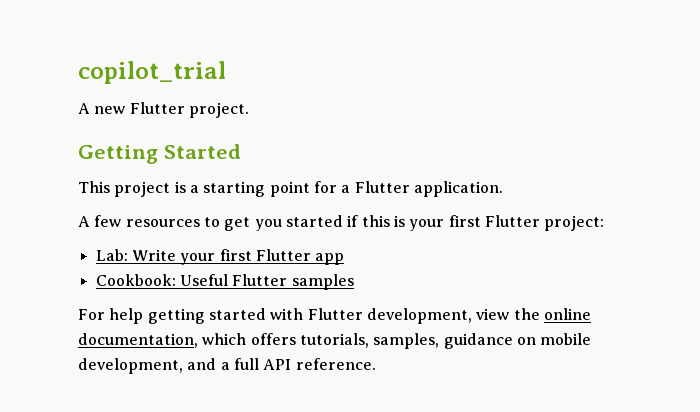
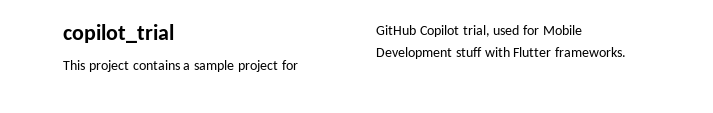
[78,102,249,118] [78,144,241,164] [78,181,503,197] [78,215,605,231] [95,249,345,265] [95,274,354,290] [78,308,591,324] [78,333,592,349] [78,358,376,374] A new Flutter project. // Getting Started // This project is a starting point for a Flutter application. // A few resources to get you started if this is your first Flutter project: // Lab: Write your first Flutter app // Cookbook: Useful Flutter samples // For help getting started with Flutter development, view the online documentation, which offers tutorials, samples, guidance on mobile development, and a full API reference. -> [63,60,298,72] [376,25,582,37] [376,47,627,59] This project contains a sample project for GitHub Copilot trial, used for Mobile Development stuff with Flutter frameworks.

